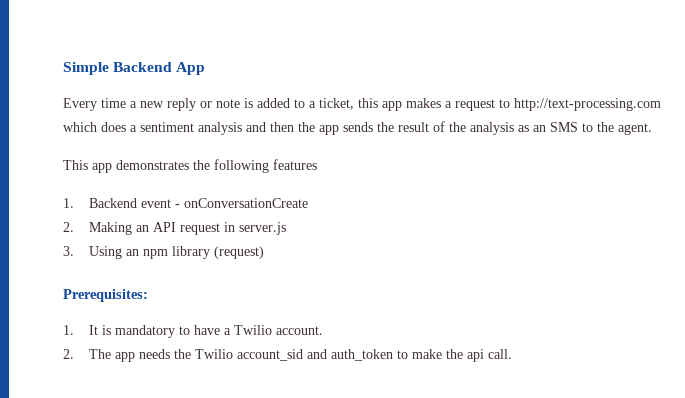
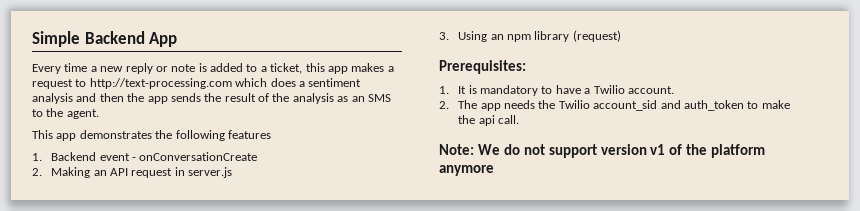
(512, 354) none -> [439,144,766,158] [439,165,494,176] // Note: We do not support version v1 of the platform anymore

